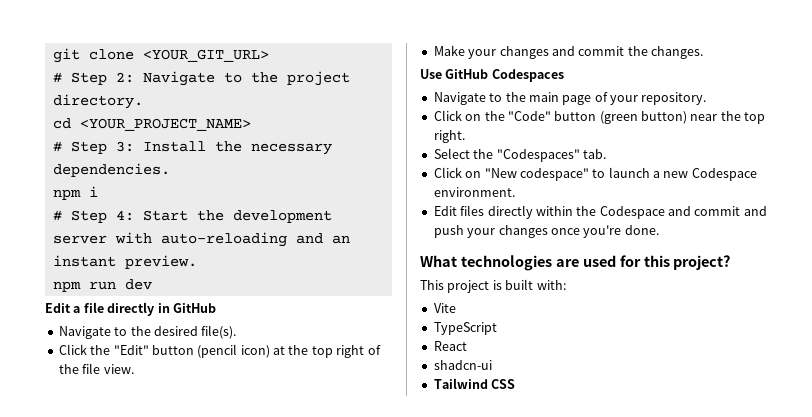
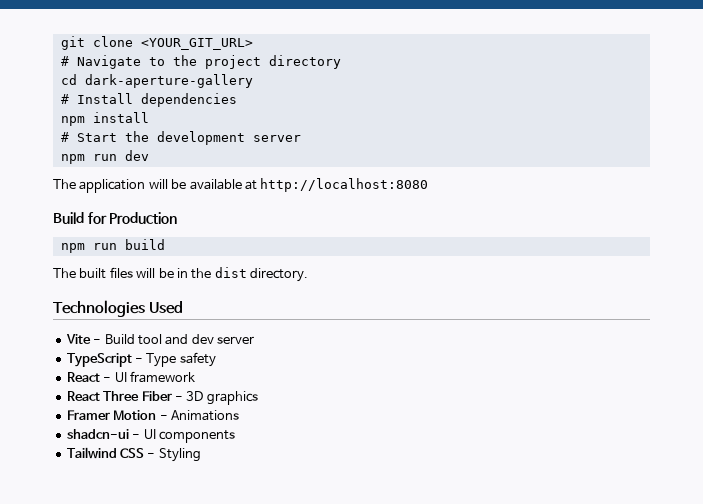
[70,72,134,85] Step 2: -> (69, 61) none
[52,94,143,109] directory. -> [268,55,341,69] directory
[79,118,251,131] [52,141,332,155] [52,163,170,177] [52,186,98,200] [52,210,134,223] <YOUR_PROJECT_NAME> // # Step 3: Install the necessary dependencies. // npm i // # Step 4: -> [84,74,253,88] [60,93,237,107] [60,112,149,126] [60,132,69,142] dark-aperture-gallery // # Install dependencies // npm install // #
[114,232,350,247] [52,255,197,269] [52,279,152,292] [45,302,216,316] [58,325,237,339] [58,344,381,358] [58,363,134,374] [433,45,703,59] [420,69,564,82] [433,92,707,105] [433,110,766,124] [433,130,465,143] [433,148,606,162] [433,167,757,181] [433,187,515,197] [433,205,767,219] [433,225,659,238] [420,255,731,271] [420,279,566,293] [433,303,456,313] [433,322,497,335] [433,341,467,351] [433,360,492,370] with auto-reloading and an instant preview. // npm run dev // Edit a file directly in GitHub // Navigate to the desired file(s). // Click the "Edit" button (pencil icon) at the top right of the file view. // Make your changes and commit the changes. // Use GitHub Codespaces // Navigate to the main page of your repository. // Click on the "Code" button (green button) near the top right. // Select the "Codespaces" tab. // Click on "New codespace" to launch a new Codespace environment. // Edit files directly within the Codespace and commit and push your changes once you're done. // What technologies are used for this project? // This project is built with: // Vite // TypeScript // React // shadcn-ui -> [60,150,149,164] [53,178,429,193] [53,212,178,224] [60,239,165,253] [53,267,308,282] [53,300,183,317] [65,334,254,345] [66,352,216,367] [66,371,195,383] [66,391,258,405] [66,410,239,421] [66,429,235,443] // npm run dev // The application will be available at http://localhost:8080 // Build for Production // npm run build // The built files will be in the dist directory. // Technologies Used // Vite - Build tool and dev server // TypeScript - Type safety // React - UI framework // React Three Fiber - 3D graphics // Framer Motion - Animations // shadcn-ui - UI components
(516, 384) none -> [147,448,201,462] - Styling

